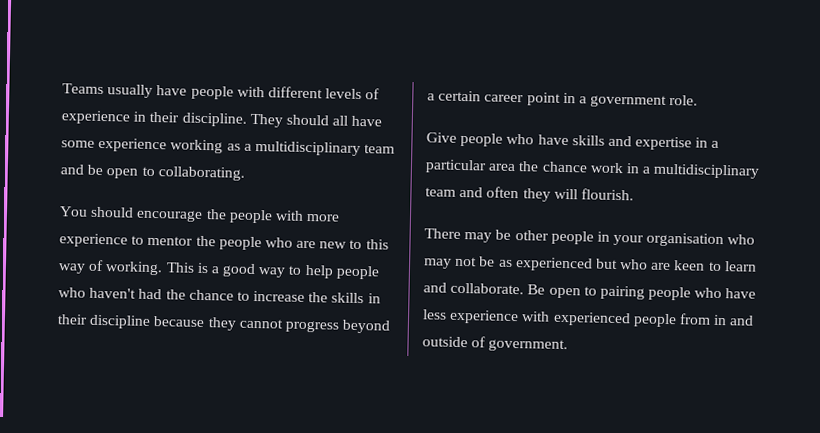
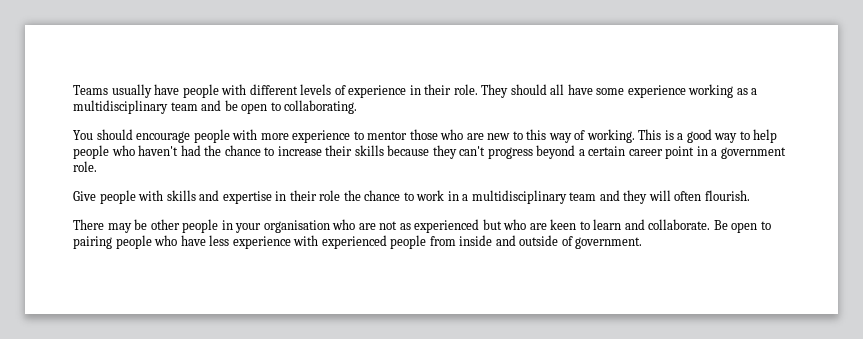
[181,112,247,127] discipline. -> [453,84,478,95] role.
[205,209,227,220] the -> (191, 137) none
[195,235,262,251] the people -> [409,129,438,140] those
[308,292,381,304] [57,314,152,329] the skills in their discipline -> [325,145,384,156] their skills
[238,318,283,329] cannot -> [459,146,486,156] can't
[506,133,569,146] who have -> [138,190,164,201] with
[711,140,720,148] [425,159,588,174] a particular area the chance -> [289,190,414,201] their role the chance to
[486,186,520,199] often -> (620, 195) none
(578, 194) none -> [674,191,702,201] often
[423,256,496,269] may not be -> [358,221,398,230] are not
[713,314,728,326] in -> [459,235,493,246] inside

